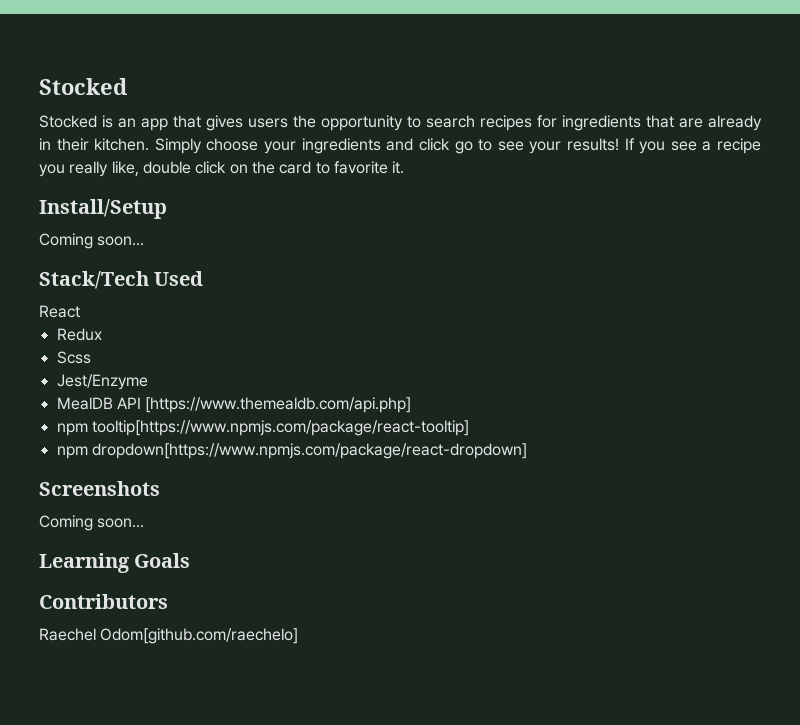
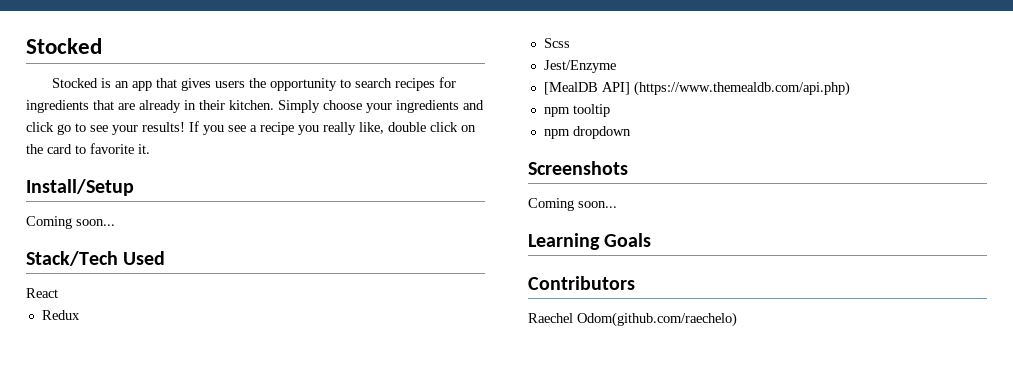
[56,397,412,413] [56,420,469,436] [56,443,527,459] MealDB API [https://www.themealdb.com/api.php] // npm tooltip[https://www.npmjs.com/package/react-tooltip] // npm dropdown[https://www.npmjs.com/package/react-dropdown] -> [543,81,850,96] [543,104,610,117] [543,126,631,139] [MealDB API] (https://www.themealdb.com/api.php) // npm tooltip // npm dropdown
[100,628,299,644] Odom[github.com/raechelo] -> [577,312,737,327] Odom(github.com/raechelo)

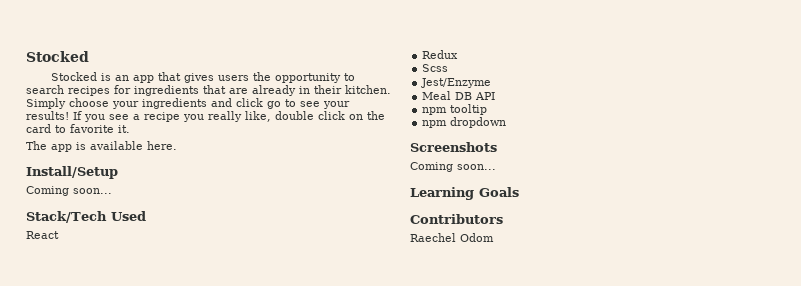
(150, 149) none -> [26,141,177,152] // The app is available here.
[543,81,850,96] [MealDB API] (https://www.themealdb.com/api.php) -> [422,91,496,100] Meal DB API
[577,312,737,327] Odom(github.com/raechelo) -> [460,233,494,242] Odom

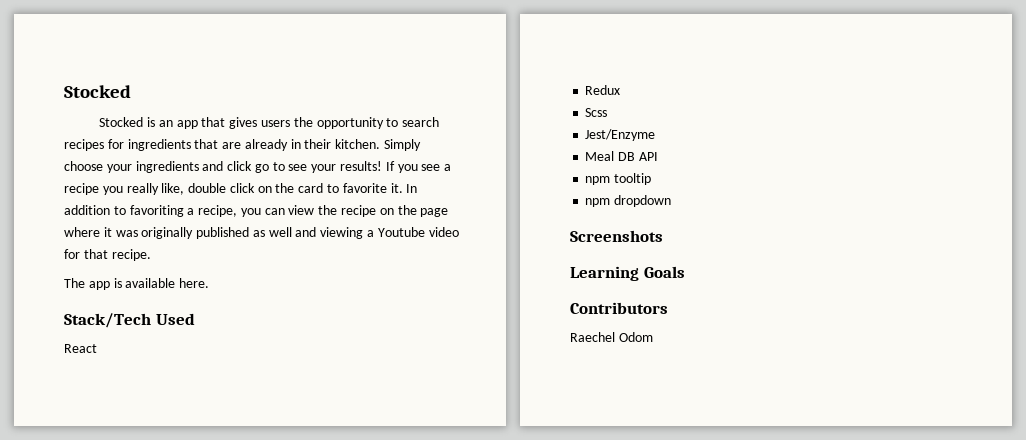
(130, 129) none -> [406,184,418,193] [64,205,449,217] [64,227,459,239] [64,249,151,261] In addition to favoriting a recipe, you can view the recipe on the page where it was originally published as well and viewing a Youtube video for that recipe.
[26,166,118,179] [26,186,112,196] // Install/Setup // Coming soon... -> (210, 283) none
[410,162,496,172] // Coming soon... -> (663, 236) none

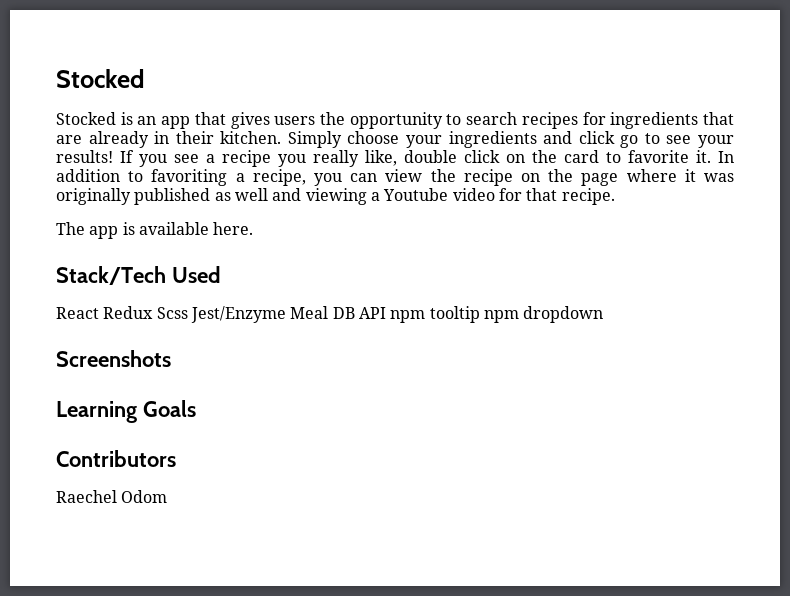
(97, 348) // -> (99, 313) none
(621, 90) // -> (154, 312) none
(608, 112) // -> (188, 313) none
(656, 135) // -> (286, 314) none
(658, 156) // -> (386, 313) none
(652, 179) // -> (480, 314) none

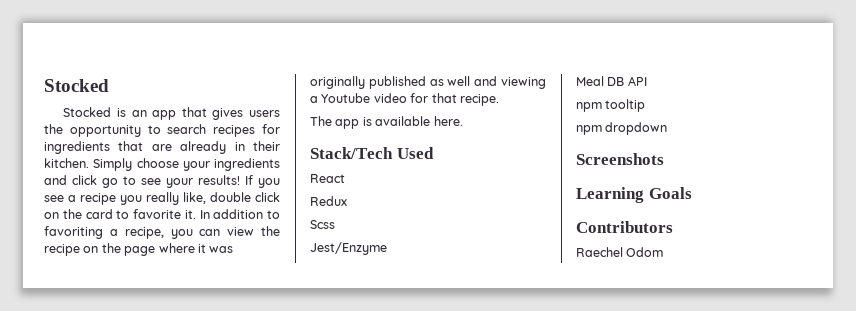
(99, 313) none -> (345, 178) //
(154, 312) none -> (347, 201) //
(188, 313) none -> (335, 224) //
(286, 314) none -> (387, 248) //
(386, 313) none -> (647, 81) //
(480, 314) none -> (646, 105) //

